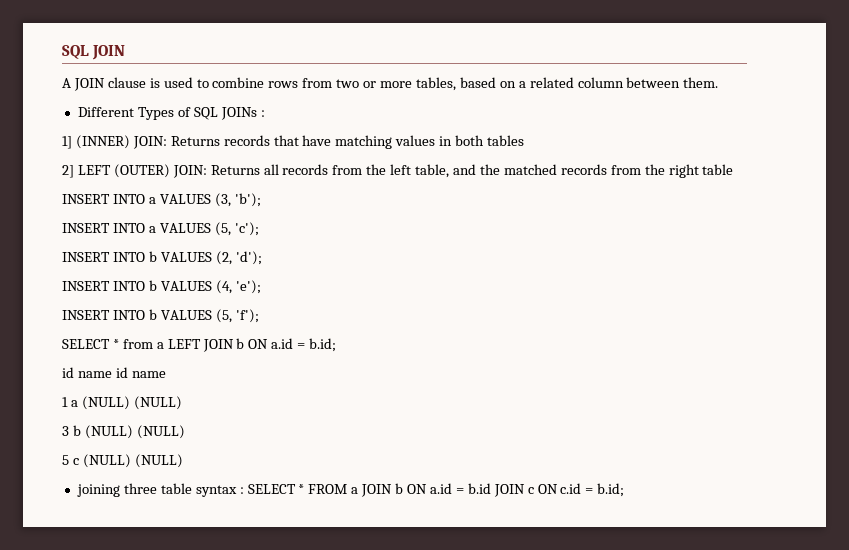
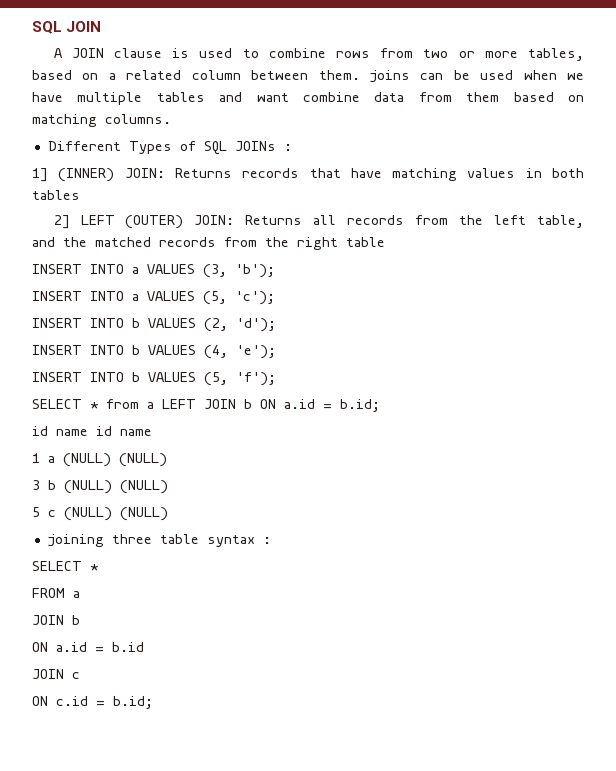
(719, 82) none -> [369,70,585,83] [32,92,584,105] [32,114,171,127] joins can be used when we have multiple tables and want combine data from them based on matching columns.
[247,484,305,494] SELECT * -> [32,561,98,571] // SELECT * //
[361,483,404,497] JOIN b -> [32,615,80,625] // JOIN b //
(491, 488) none -> (144, 647) //
(534, 490) none -> (80, 675) //

